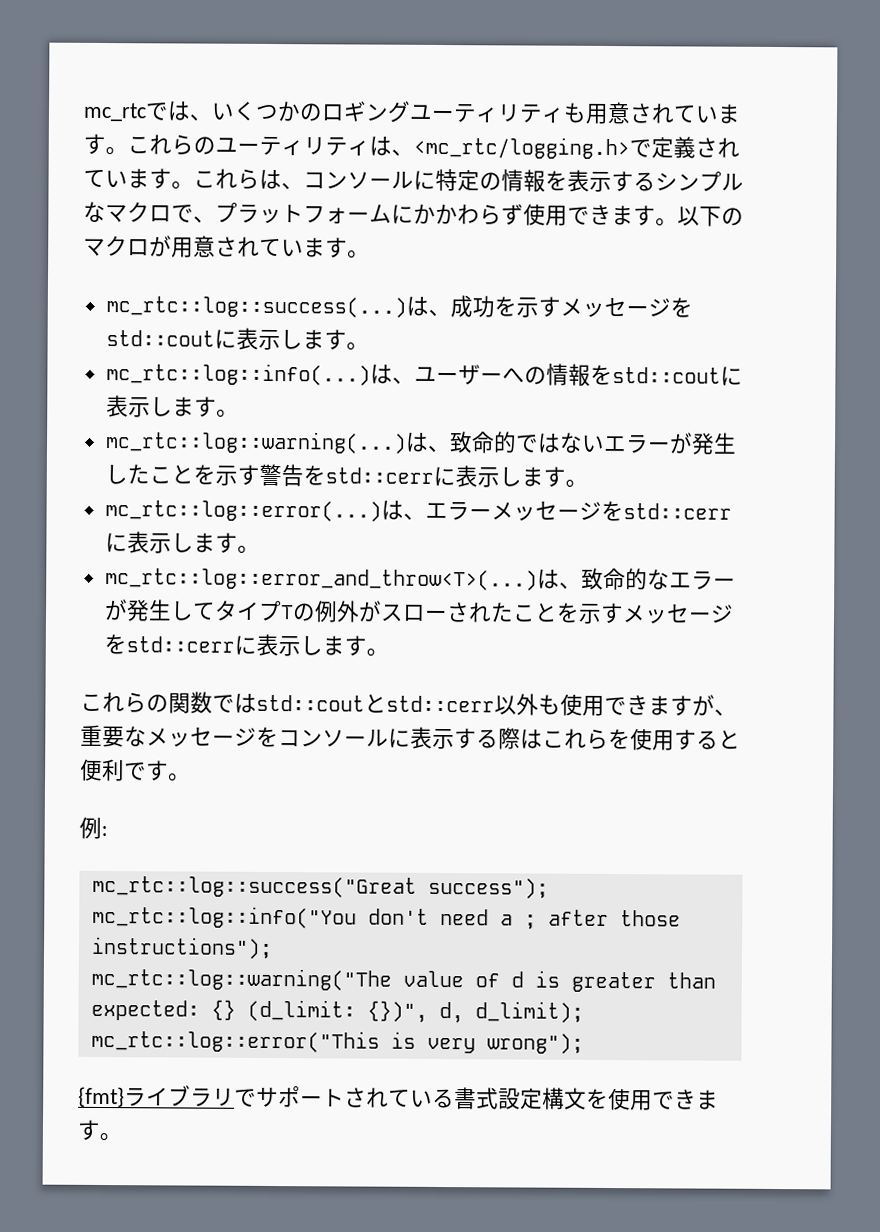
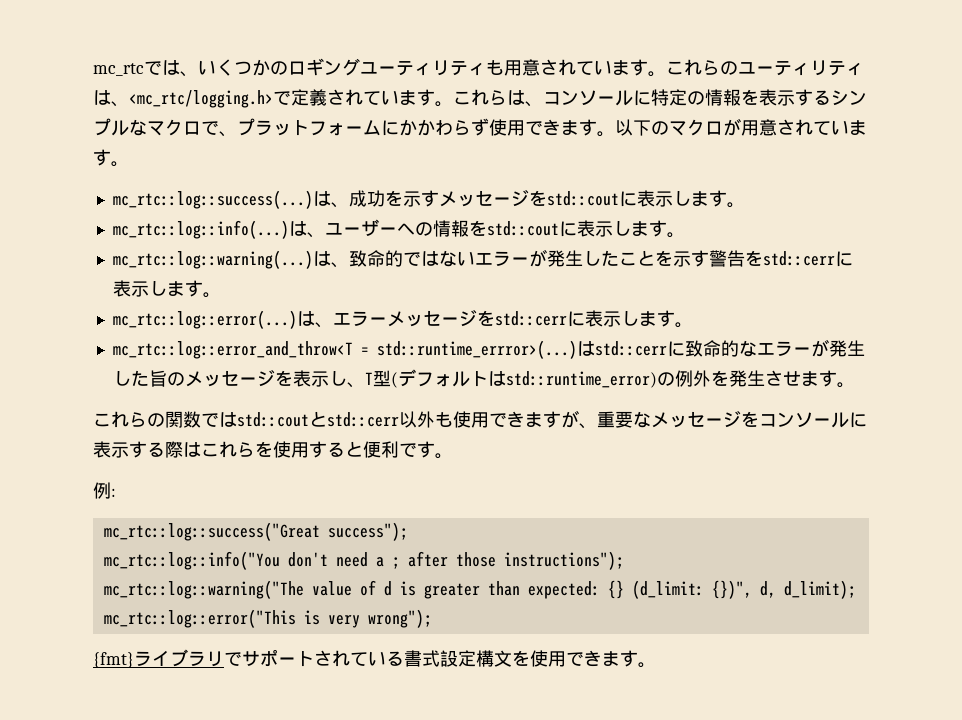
[104,568,582,591] mc_rtc::log::error_and_throw<T>(...)は、 -> [112,340,685,359] mc_rtc::log::error_and_throw<T = std::runtime_errror>(...)はstd::cerrに
[191,600,734,624] [103,633,323,657] てタイプTの例外がスローされたことを示すメッセージをstd::cerrに表示し -> [130,369,801,388] た旨のメッセージを表示し、T型(デフォルトはstd::runtime_error)の例外を発生させ

